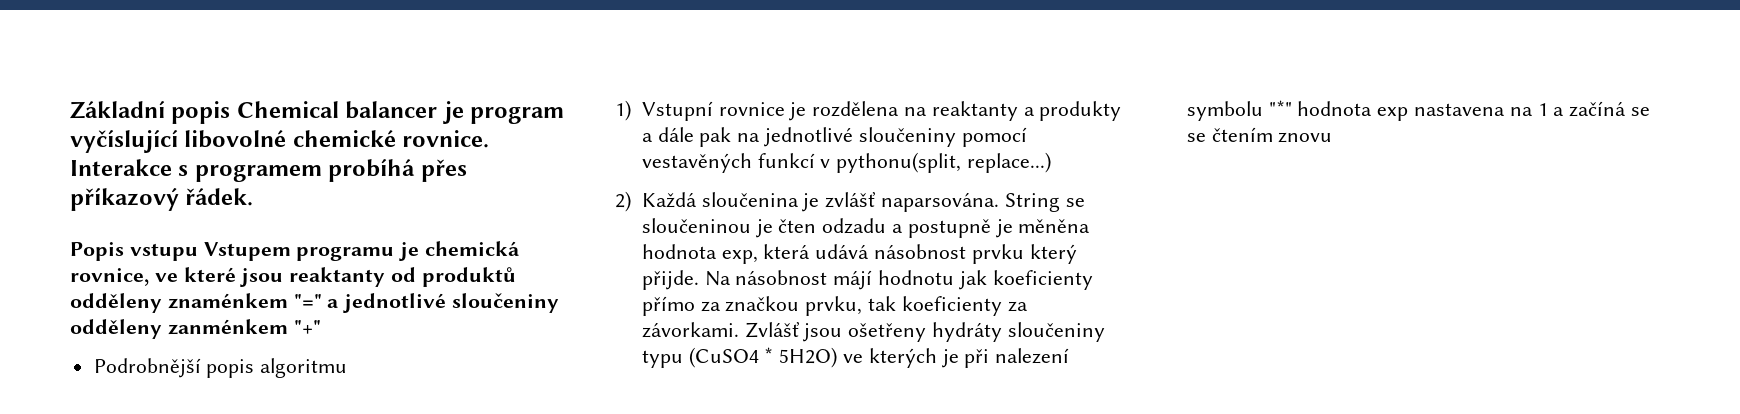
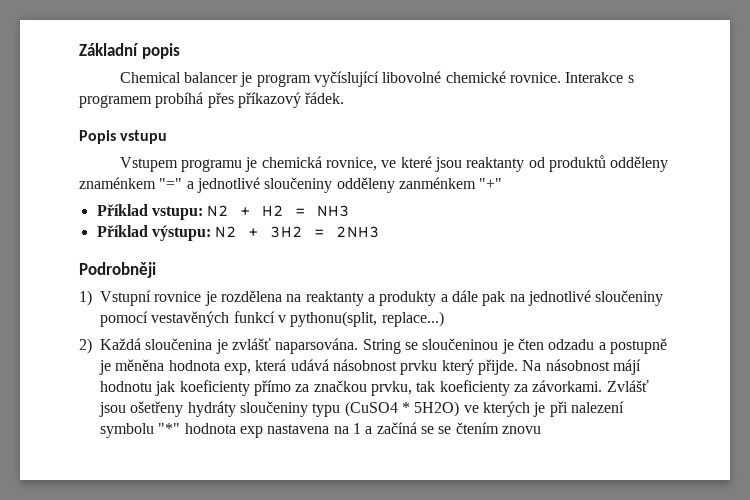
(231, 112) none -> (180, 51) //
(198, 252) none -> (168, 137) //
[93,358,348,378] Podrobnější popis algoritmu -> [96,204,351,220] [96,225,381,241] [79,262,156,278] Příklad vstupu: N2 + H2 = NH3 // Příklad výstupu: N2 + 3H2 = 2NH3 // Podrobněji

